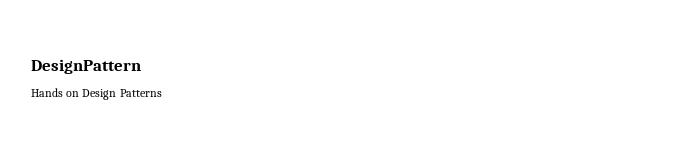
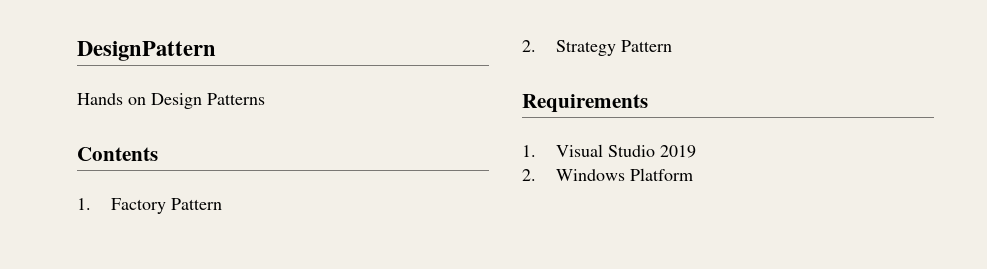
(162, 93) none -> [77,147,158,161] [77,198,222,214] [522,40,672,56] [522,94,648,113] [522,144,696,158] [522,168,693,181] // Contents // 1. Factory Pattern // 2. Strategy Pattern // Requirements // 1. Visual Studio 2019 // 2. Windows Platform

